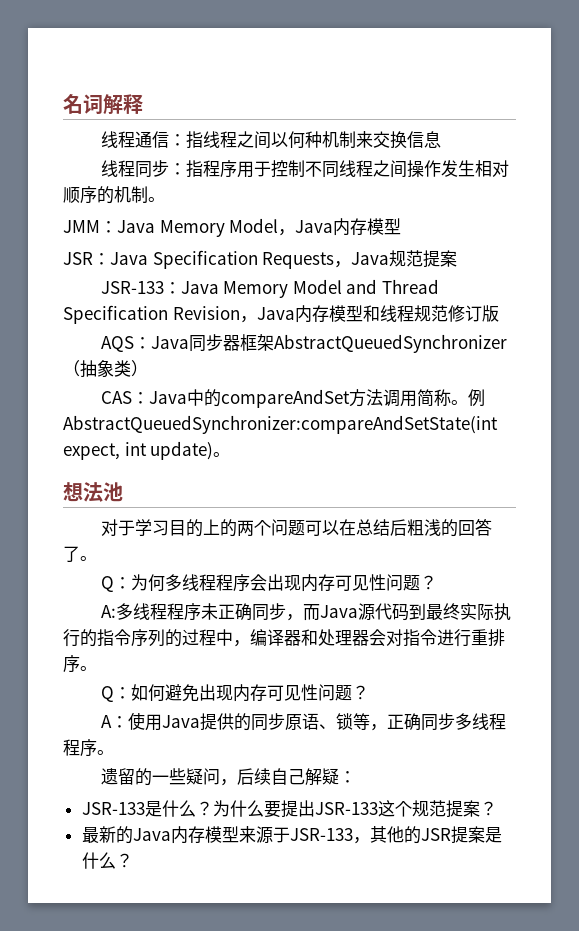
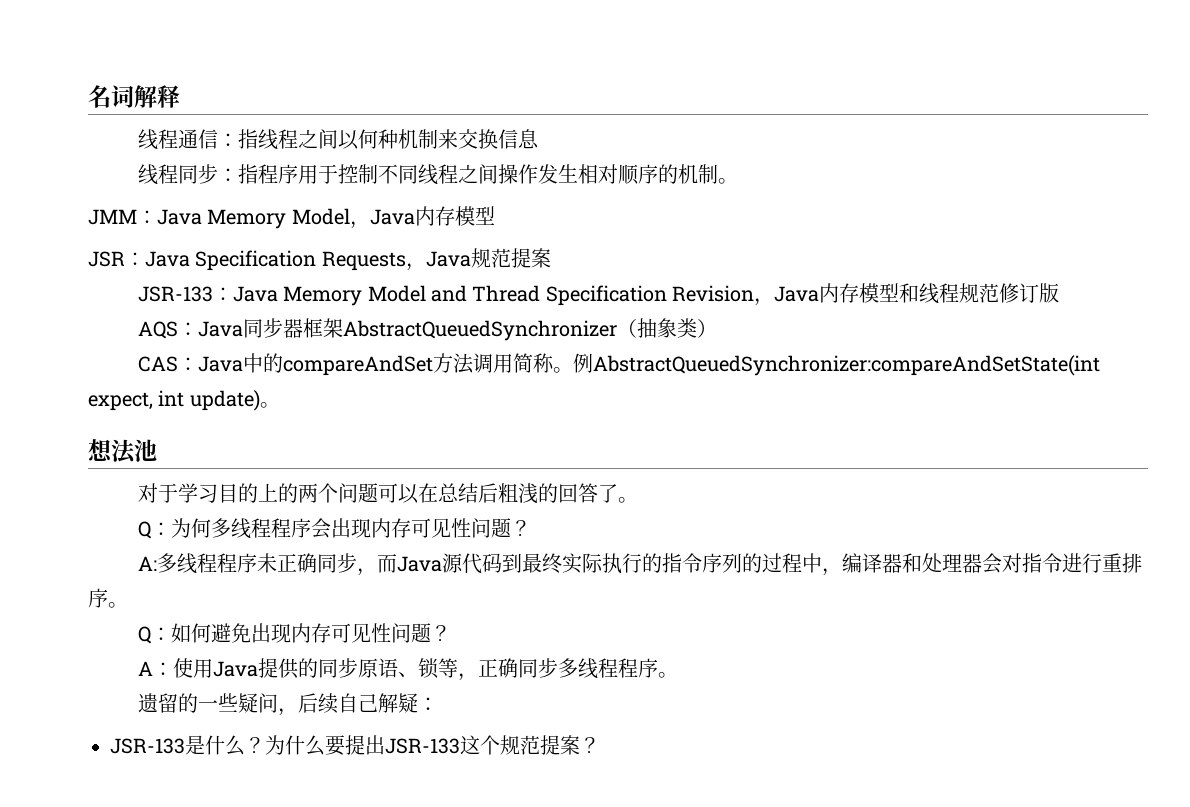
[81,826,502,844] [81,852,133,869] // 最新的Java内存模型来源于JSR-133，其他的JSR提案是什么？ -> (600, 745) none

